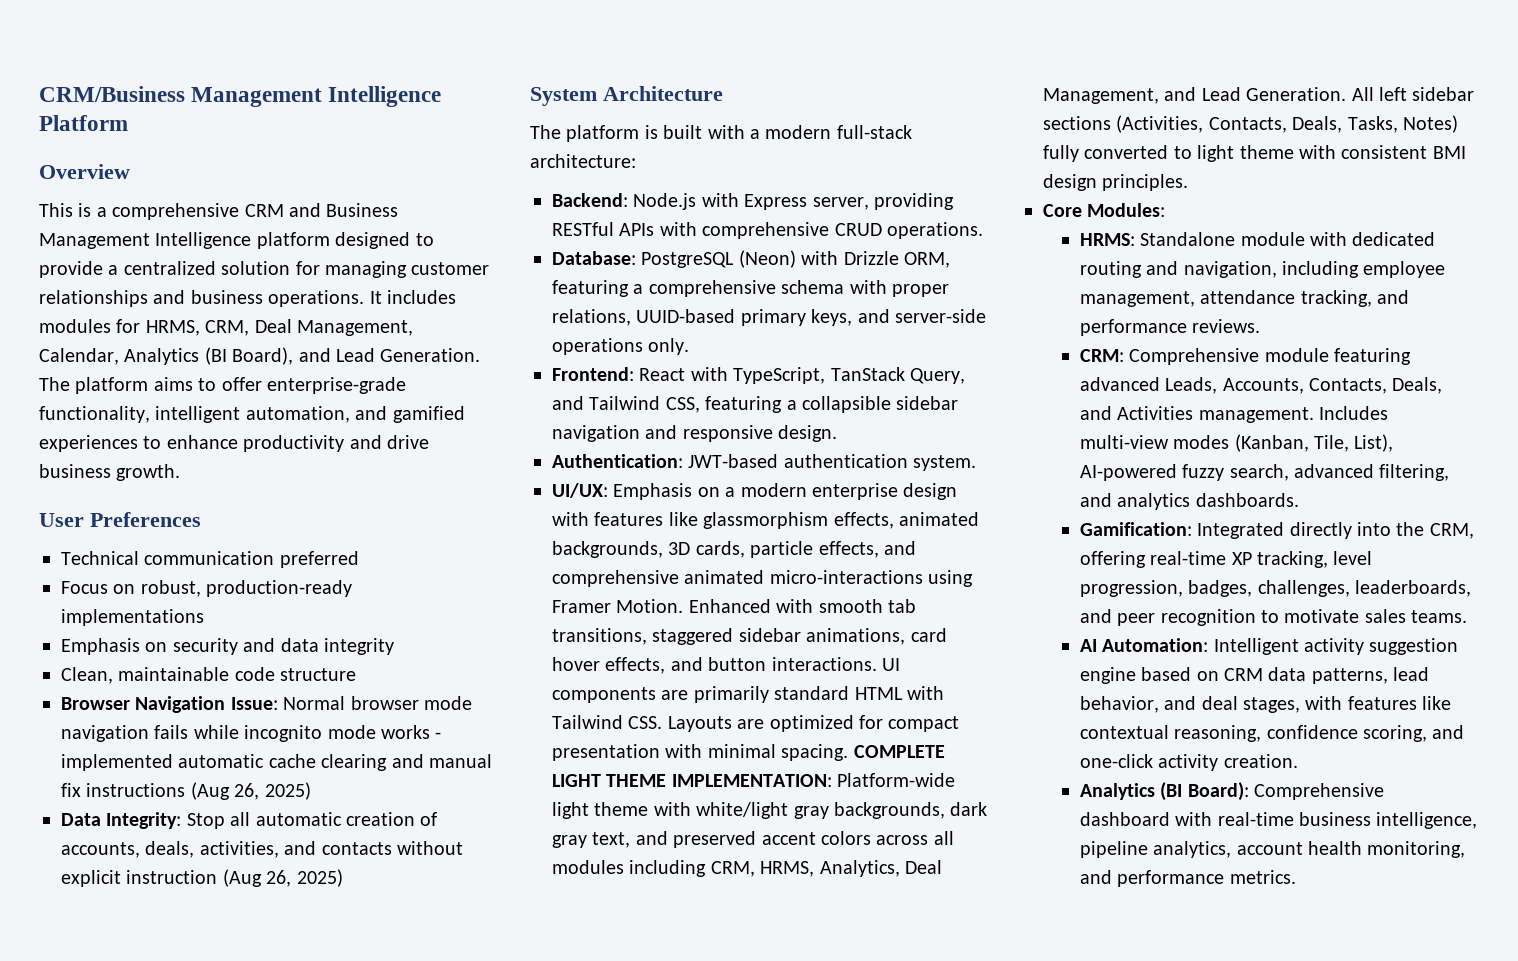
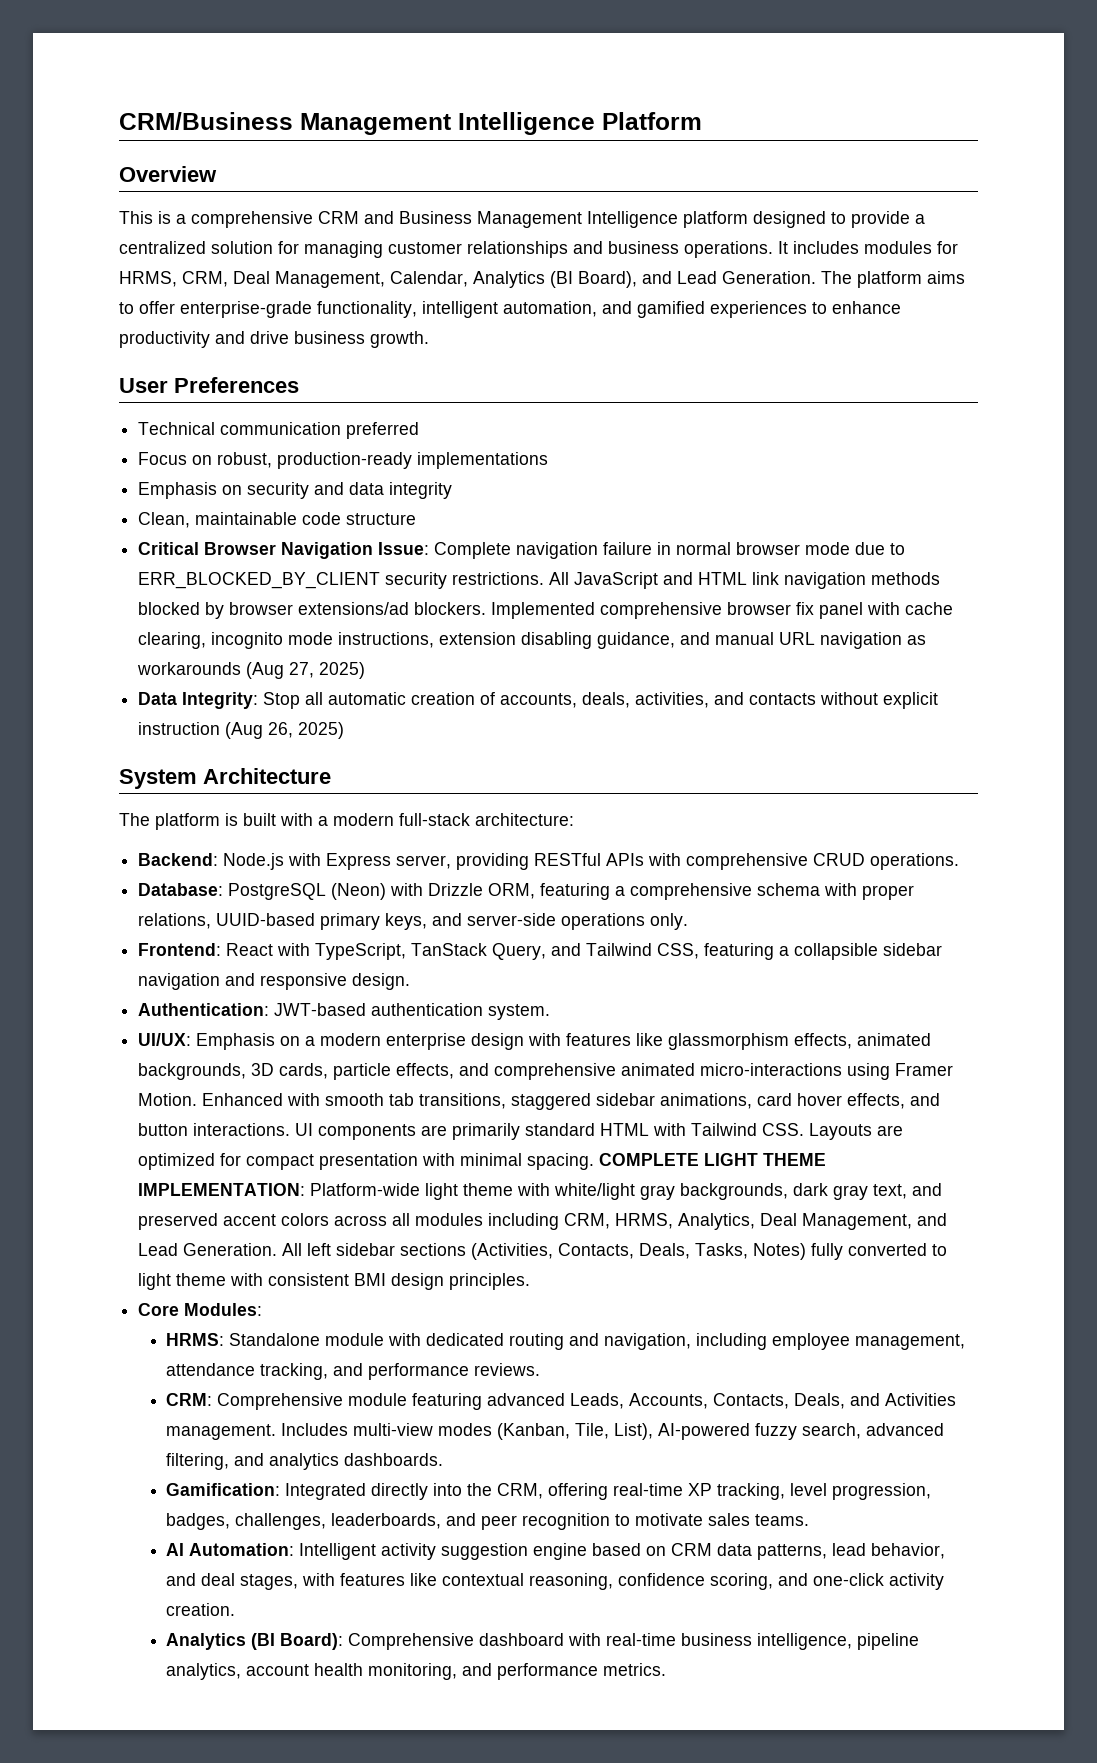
(357, 674) none -> [138,542,200,555] Critical
[283,696,472,710] [61,725,442,742] [61,754,492,771] [61,782,260,800] Normal browser mode navigation fails while incognito mode works - implemented automatic cache clearing and manual fix instructions (Aug 26, -> [434,542,906,559] [138,572,941,589] [138,602,954,619] [138,632,927,649] [137,662,315,679] Complete navigation failure in normal browser mode due to ERR_BLOCKED_BY_CLIENT security restrictions. All JavaScript and HTML link navigation methods blocked by browser extensions/ad blockers. Implemented comprehensive browser fix panel with cache clearing, incognito mode instructions, extension disabling guidance, and manual URL navigation as workarounds (Aug 27,

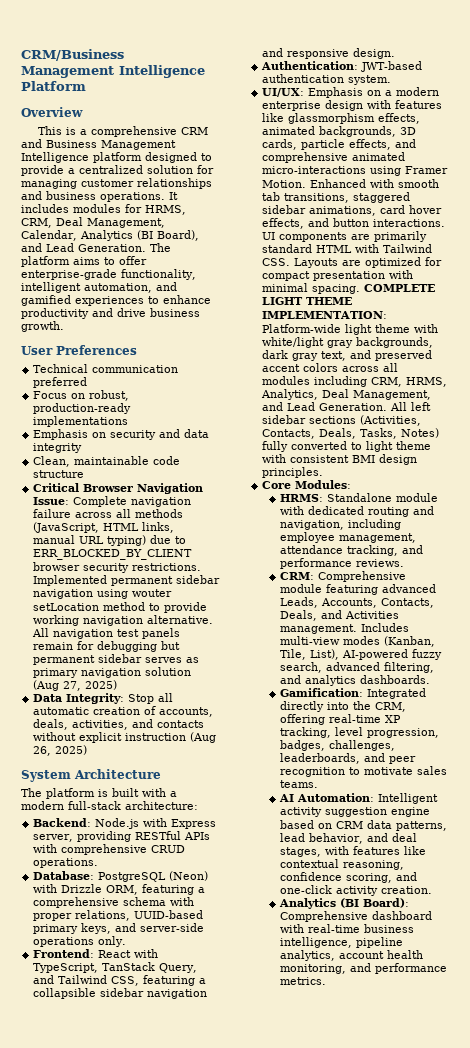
[657,542,851,555] in normal browser mode -> [75,509,184,518] [33,522,175,533] [33,535,147,546] across all methods (JavaScript, HTML links, manual URL typing)
(381, 580) none -> [33,562,81,571] browser
[549,572,941,589] [138,602,954,619] [138,632,927,649] [137,662,242,675] All JavaScript and HTML link navigation methods blocked by browser extensions/ad blockers. Implemented comprehensive browser fix panel with cache clearing, incognito mode instructions, extension disabling guidance, and manual URL navigation as workarounds -> [33,575,221,586] [33,589,173,599] [33,602,208,613] [33,615,214,626] [32,628,181,639] [33,641,181,652] [33,654,200,665] [33,667,192,678] Implemented permanent sidebar navigation using wouter setLocation method to provide working navigation alternative. All navigation test panels remain for debugging but permanent sidebar serves as primary navigation solution

